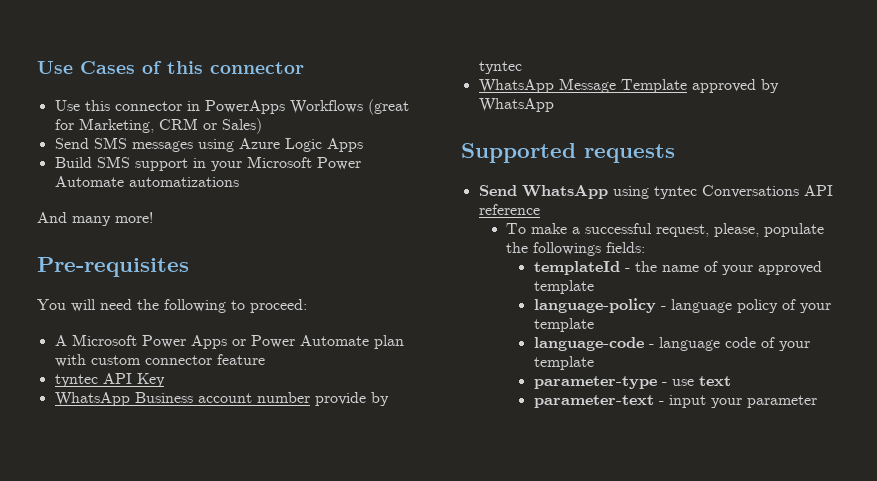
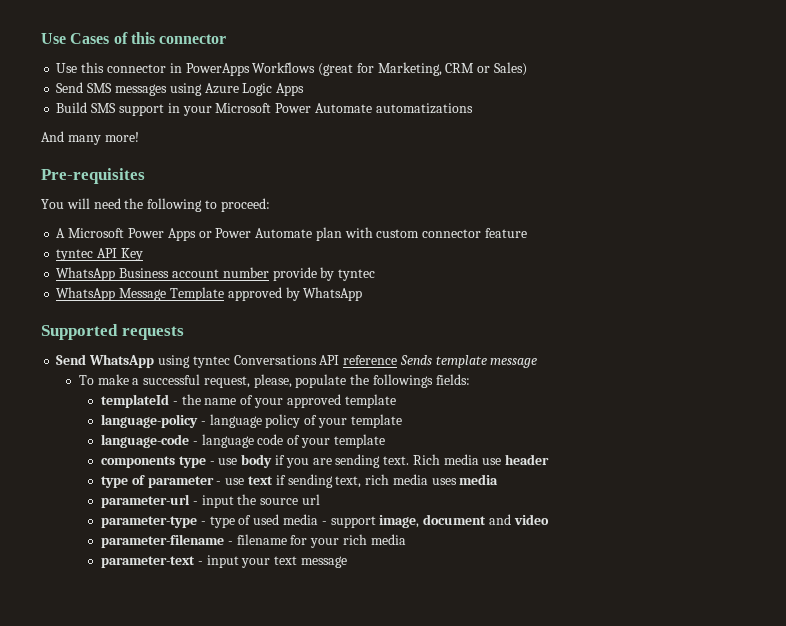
(540, 209) none -> [399,355,538,368] Sends template message
[533,376,731,389] parameter-type - use text -> [101,454,550,468] [101,474,499,488] [101,494,320,508] [101,514,549,528] [101,534,406,548] components type - use body if you are sending text. Rich media use header // type of parameter - use text if sending text, rich media uses media // parameter-url - input the source url // parameter-type - type of used media - support image, document and video // parameter-filename - filename for your rich media
[746,395,817,408] parameter -> [274,556,347,568] text message

